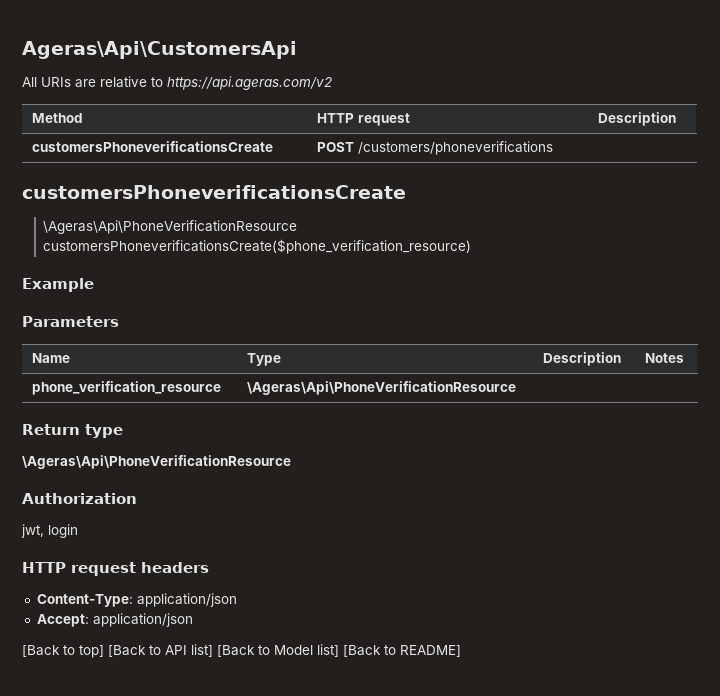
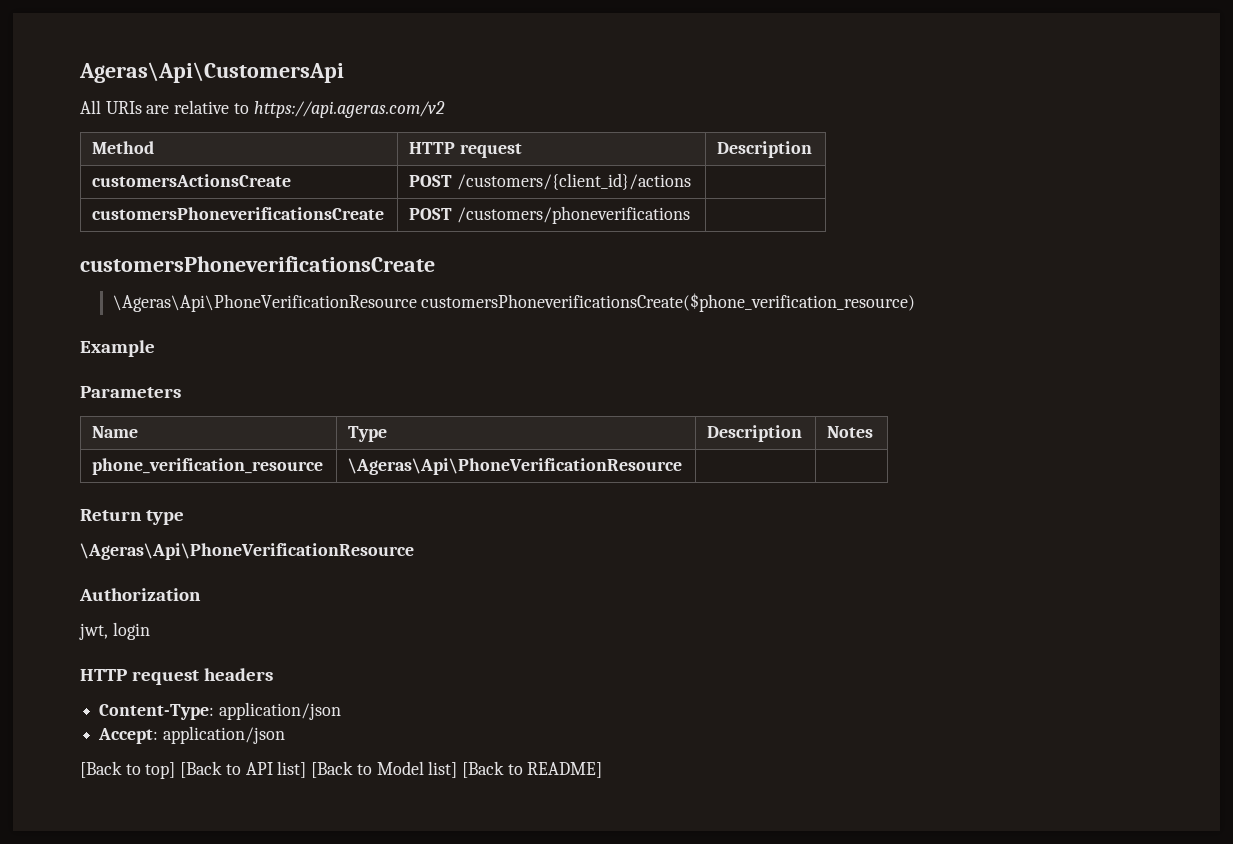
(677, 119) none -> [92,174,292,187] [409,173,691,190] // customersActionsCreate | POST /customers/{client_id}/actions |

